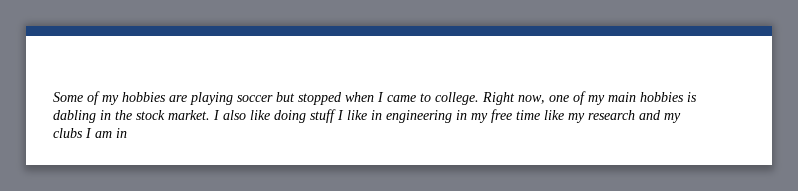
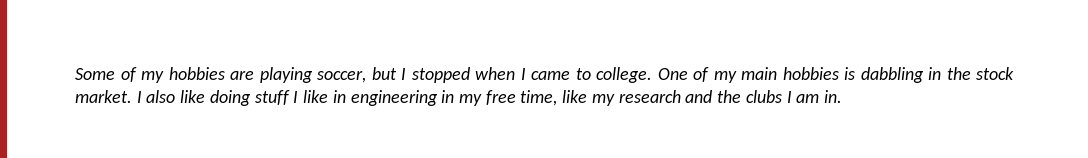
[237,92,295,102] soccer but -> [317,67,406,83] soccer, but I
[482,92,569,105] Right now, one -> [657,68,688,80] One
[53,110,96,123] dabling -> [860,67,924,83] dabbling
[516,110,540,120] time -> [520,90,558,106] time,
[664,113,681,123] my -> [717,90,742,103] the
[116,128,127,138] in -> [823,90,842,103] in.

